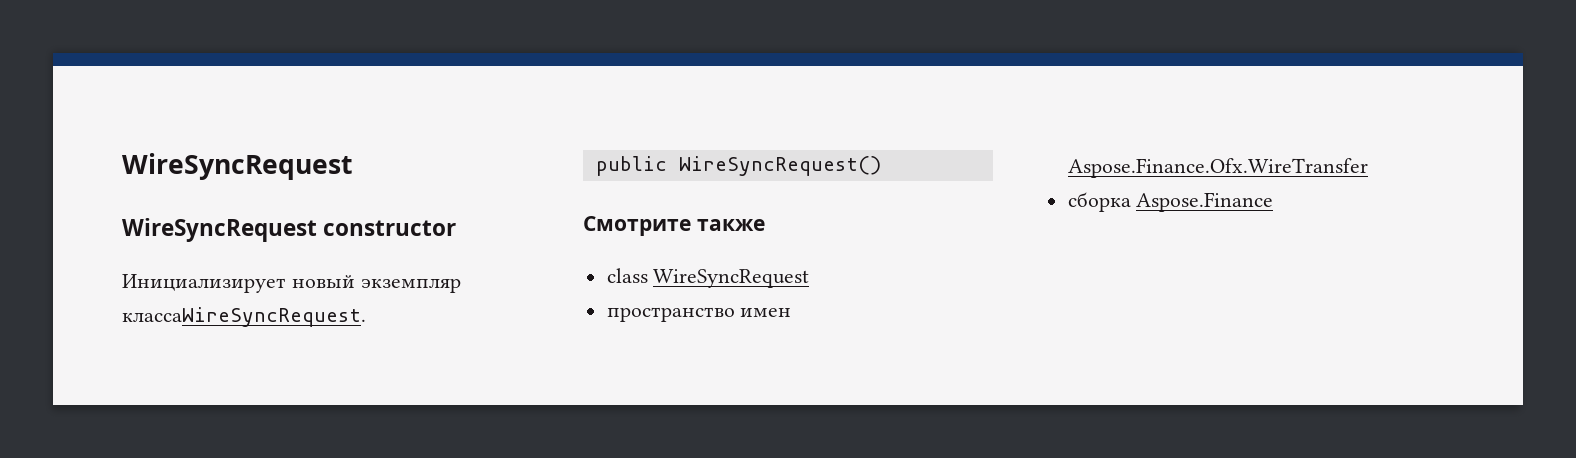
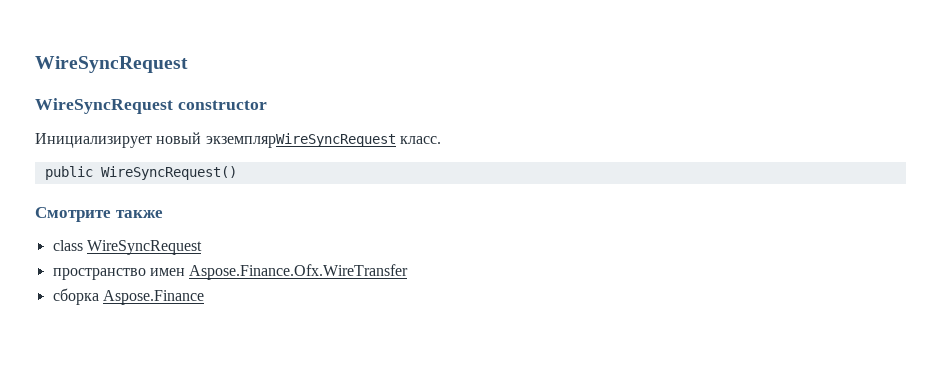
[360,278,461,293] [122,307,366,327] экземпляр классаWireSyncRequest. -> [205,133,441,148] экземплярWireSyncRequest класс.

